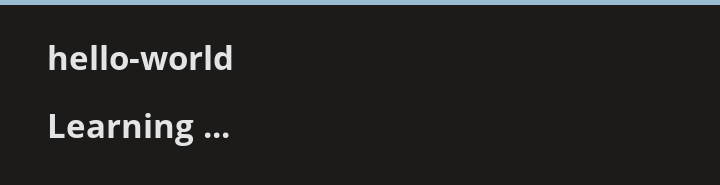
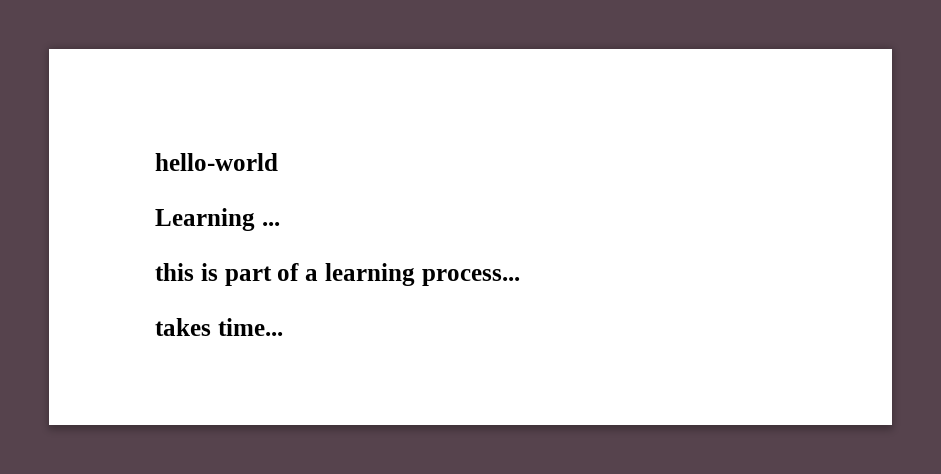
(230, 135) none -> [155,263,520,286] [155,318,283,336] // this is part of a learning process... // takes time...

